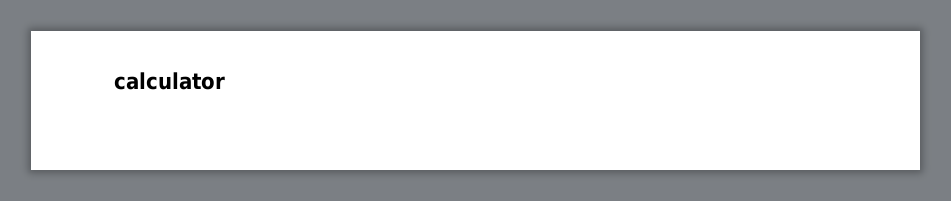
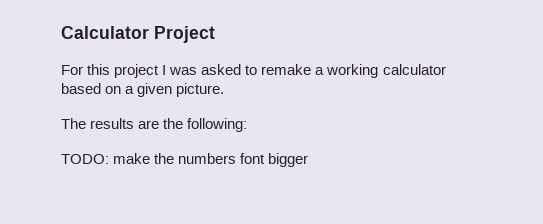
[114,72,225,90] calculator -> [61,26,215,43] [61,64,446,78] [61,83,225,97] [61,118,248,132] [61,153,309,167] Calculator Project // For this project I was asked to remake a working calculator based on a given picture. // The results are the following: // TODO: make the numbers font bigger

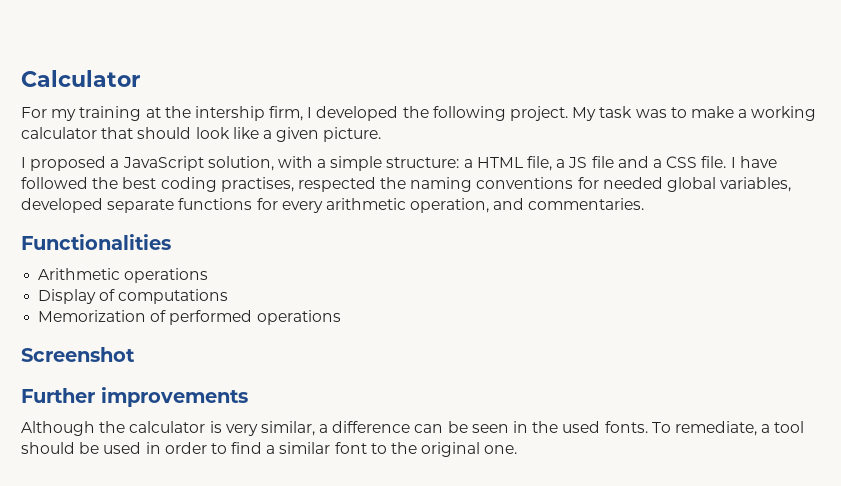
[154,26,215,43] Project -> (140, 78) none
[87,64,446,78] [61,83,225,97] [61,118,248,132] [61,153,309,167] this project I was asked to remake a working calculator based on a given picture. // The results are the following: // TODO: make the numbers font bigger -> [51,106,817,121] [21,127,382,142] [21,156,777,171] [21,177,792,192] [21,198,645,213] [21,234,171,250] [38,268,209,283] [38,289,229,304] [38,310,341,325] [21,347,135,362] [21,387,248,407] [21,421,805,436] [21,442,518,457] my training at the intership firm, I developed the following project. My task was to make a working calculator that should look like a given picture. // I proposed a JavaScript solution, with a simple structure: a HTML file, a JS file and a CSS file. I have followed the best coding practises, respected the naming conventions for needed global variables, developed separate functions for every arithmetic operation, and commentaries. // Functionalities // Arithmetic operations // Display of computations // Memorization of performed operations // Screenshot // Further improvements // Although the calculator is very similar, a difference can be seen in the used fonts. To remediate, a tool should be used in order to find a similar font to the original one.

